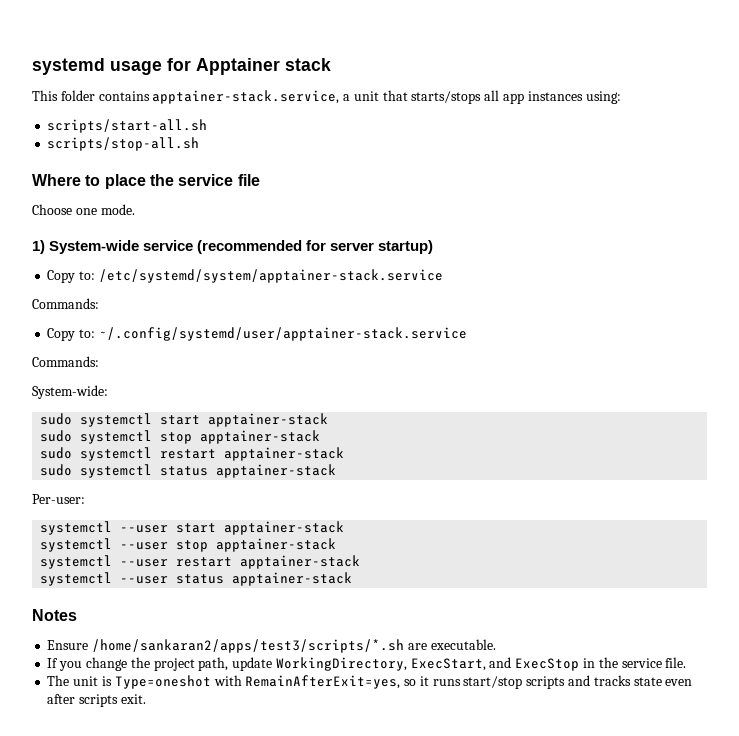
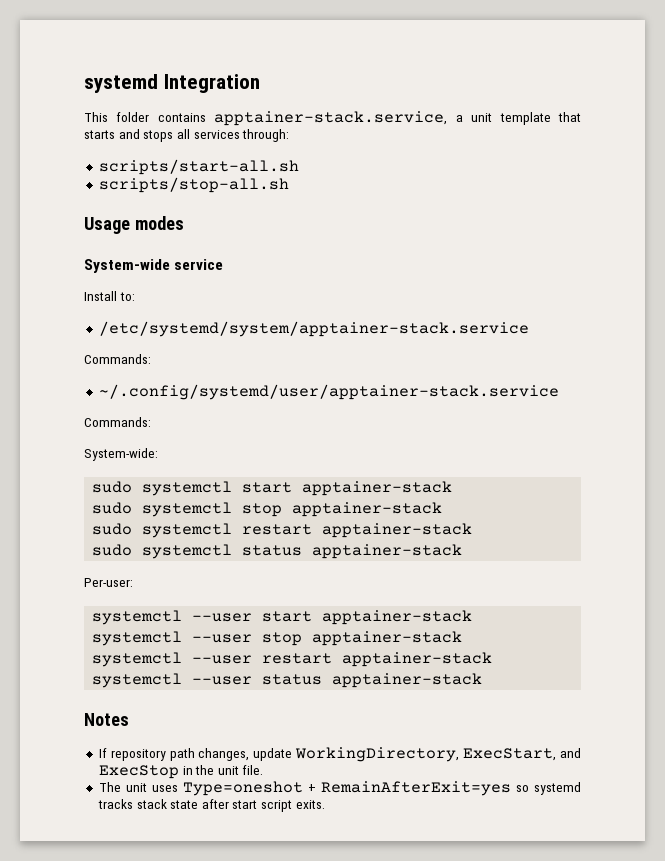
[32,58,331,75] systemd usage for Apptainer stack -> [84,74,260,93] systemd Integration
[382,90,621,104] [47,119,208,133] [47,137,200,151] [32,174,260,189] [32,204,135,215] [32,240,434,254] [47,270,96,283] that starts/stops all app instances using: // scripts/start-all.sh // scripts/stop-all.sh // Where to place the service file // Choose one mode. // 1) System-wide service (recommended for server startup) // Copy to: -> [499,112,581,125] [84,129,290,142] [98,159,299,175] [98,177,289,193] [84,216,184,234] [84,259,224,273] [84,291,135,301] template that starts and stops all services through: // scripts/start-all.sh // scripts/stop-all.sh // Usage modes // System-wide service // Install to: //
[47,328,96,341] Copy to: -> (151, 359) none
[47,639,496,653] [47,657,229,671] Ensure /home/sankaran2/apps/test3/scripts/*.sh are executable. // If you change the project path, -> [98,748,250,761] If repository path changes,
[621,658,662,668] service -> [217,766,239,775] unit
[101,675,693,689] [47,694,146,707] is Type=oneshot with RemainAfterExit=yes, so it runs start/stop scripts and tracks state even after scripts exit. -> [151,781,581,796] [97,799,325,812] uses Type=oneshot + RemainAfterExit=yes so systemd tracks stack state after start script exits.

